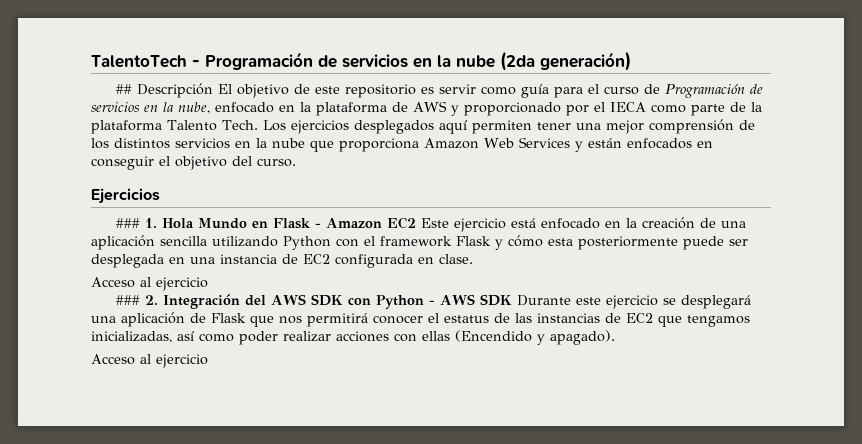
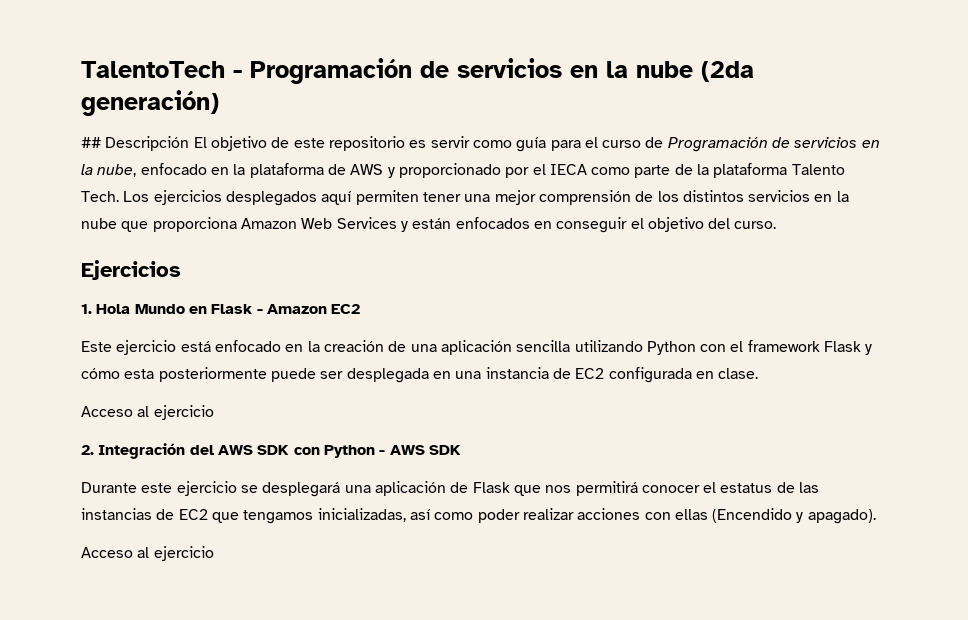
[116,218,141,228] ### -> (181, 270) none
(417, 223) none -> (361, 309) //
[116,295,141,305] ### -> (214, 412) none
(512, 300) none -> (461, 450) //

